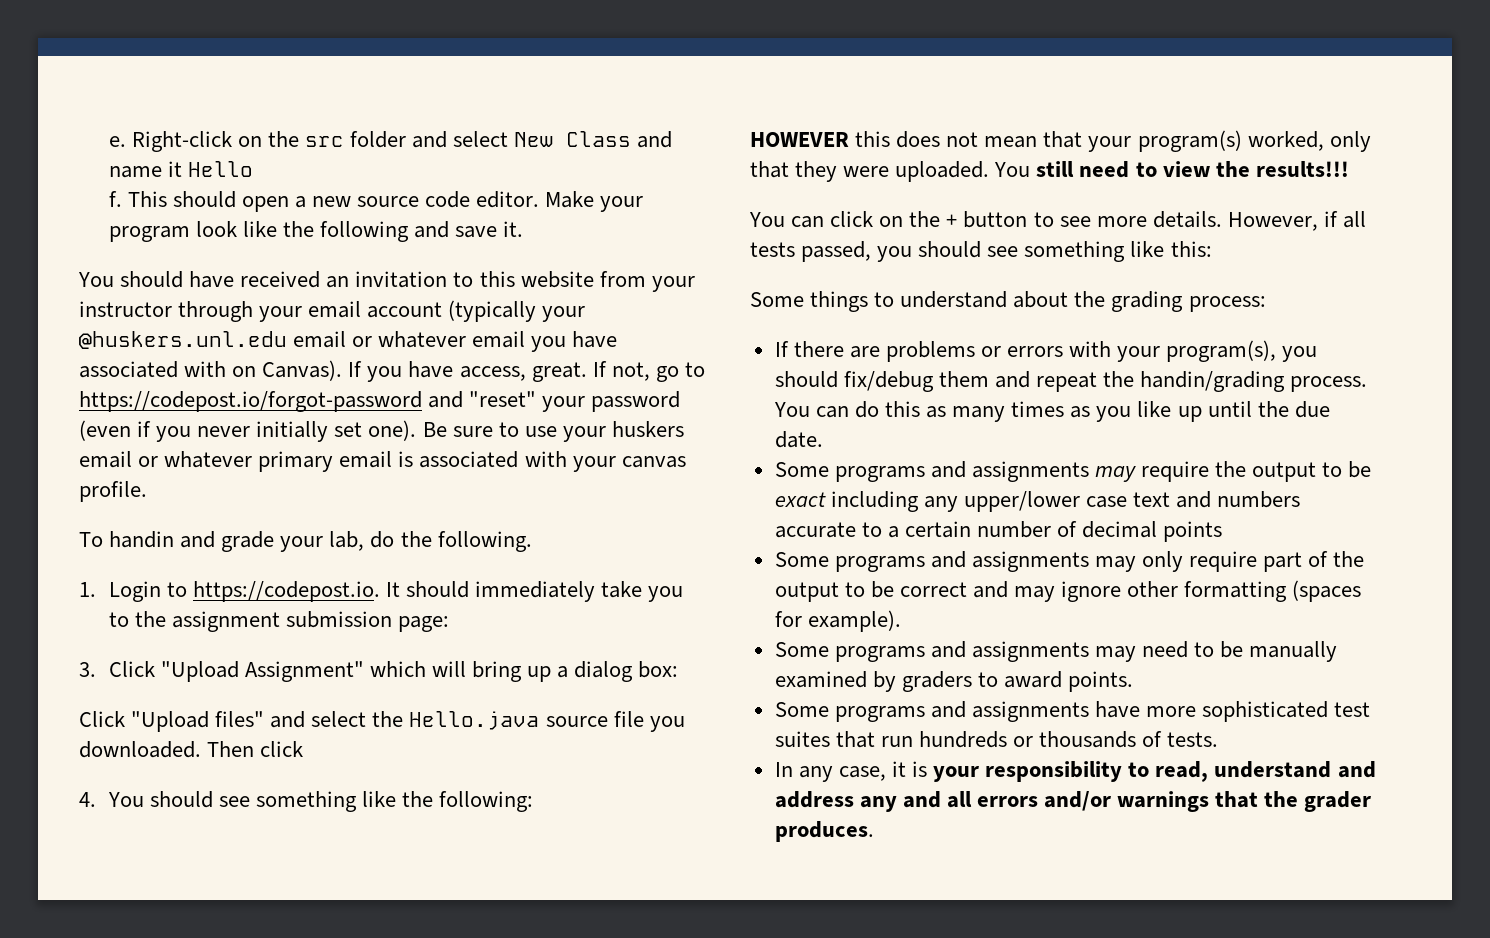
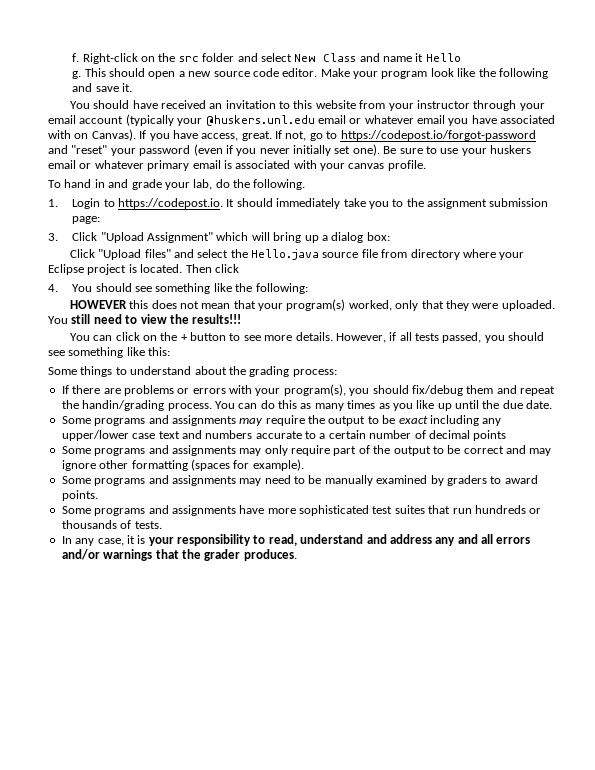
[108,136,126,147] e. -> [72,53,80,62] f.
[108,191,122,207] f. -> [72,71,82,79] g.
[109,531,175,548] handin -> [64,179,105,188] hand in
[649,716,685,732] [79,741,201,758] you downloaded. -> [381,249,525,260] [48,264,183,275] from directory where your Eclipse project is located.

